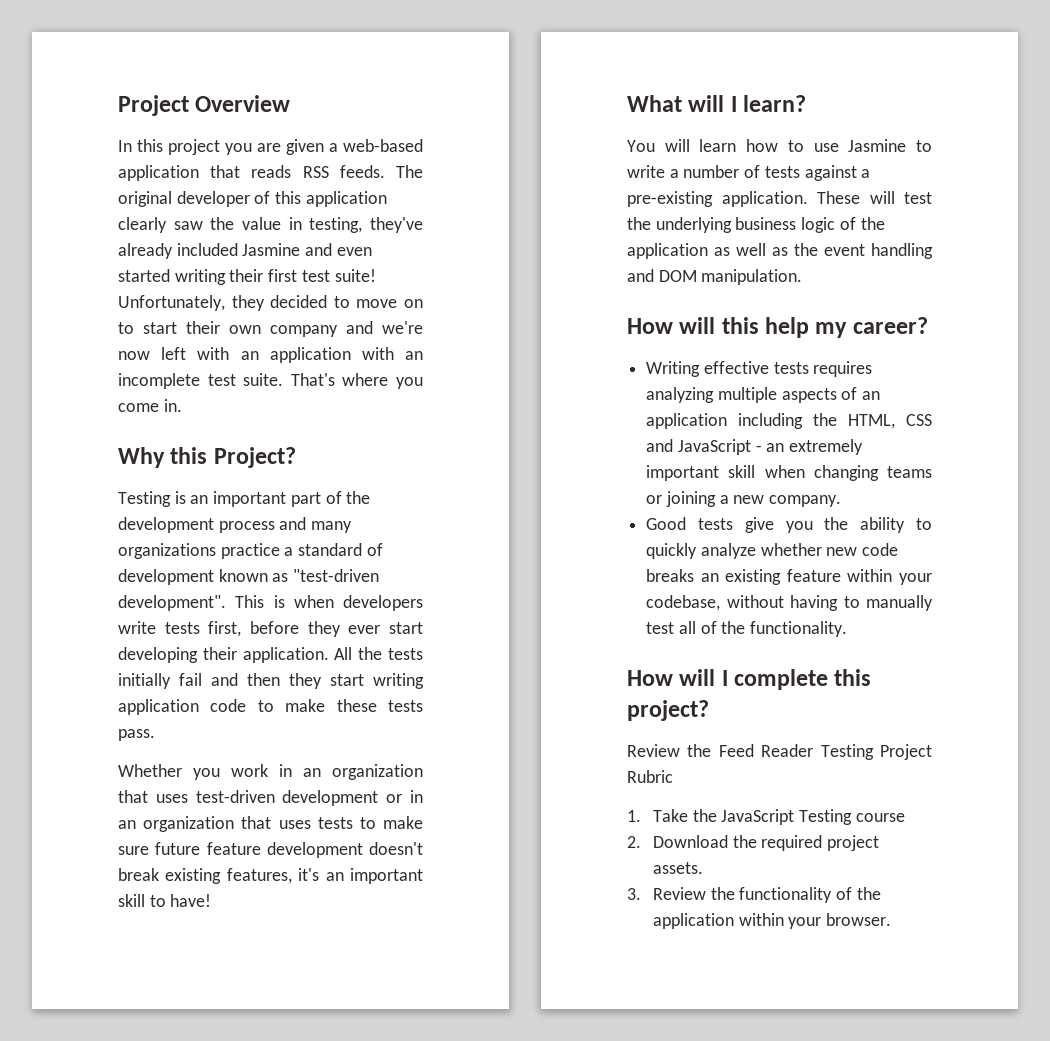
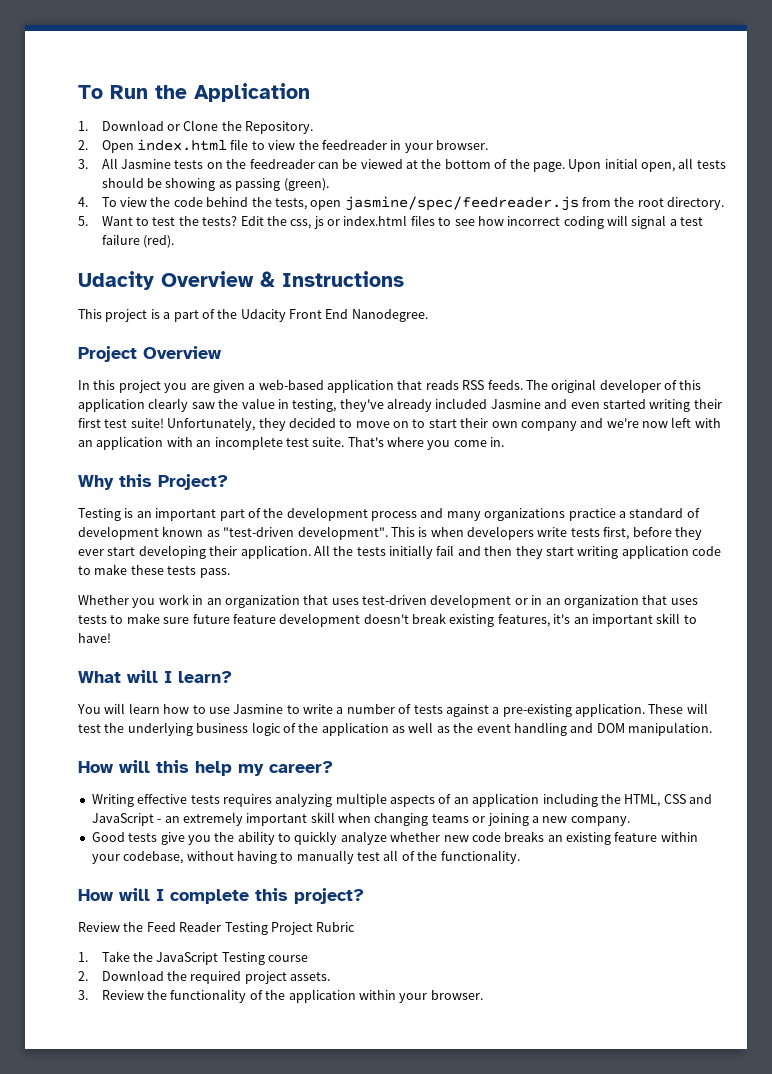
(118, 105) none -> [78,83,310,102] [78,120,314,134] [78,139,489,153] [78,158,726,172] [101,177,329,191] [78,196,725,211] [78,215,704,229] [101,234,175,248] [78,271,404,290] [78,309,428,322] To Run the Application // 1. Download or Clone the Repository. // 2. Open index.html file to view the feedreader in your browser. // 3. All Jasmine tests on the feedreader can be viewed at the bottom of the page. Upon initial open, all tests should be showing as passing (green). // 4. To view the code behind the tests, open jasmine/spec/feedreader.js from the root directory. // 5. Want to test the tests? Edit the css, js or index.html files to see how incorrect coding will signal a test failure (red). // Udacity Overview & Instructions // This project is a part of the Udacity Front End Nanodegree. //

